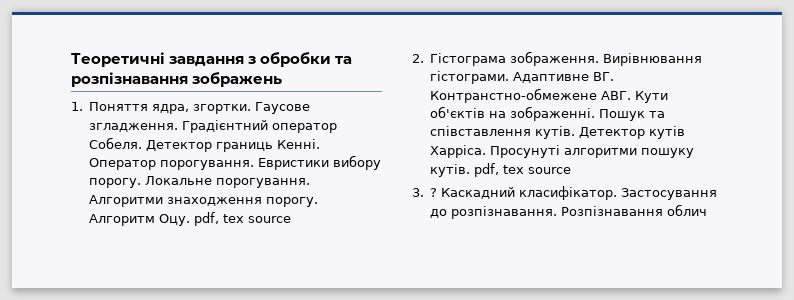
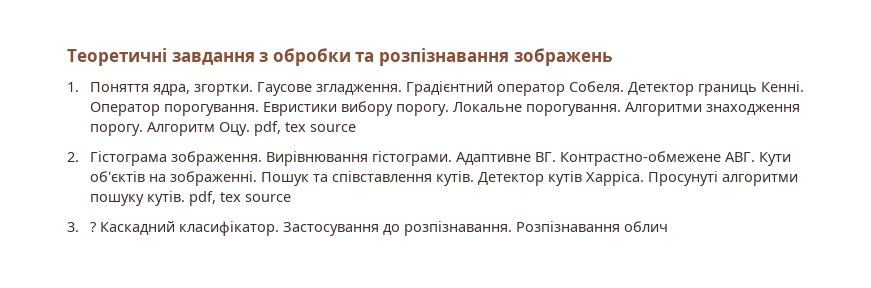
[430,88,598,103] Контранстно-обмежене -> [560,151,722,166] Контрастно-обмежене

